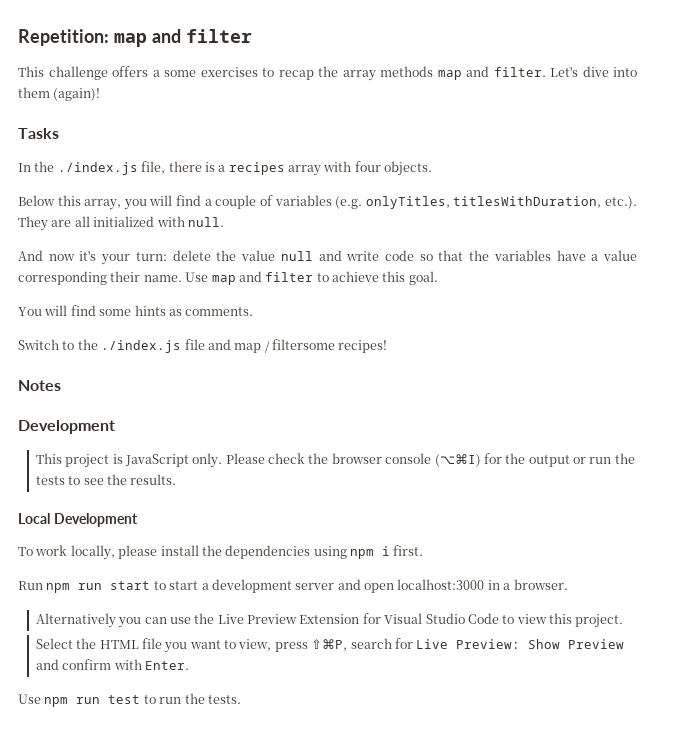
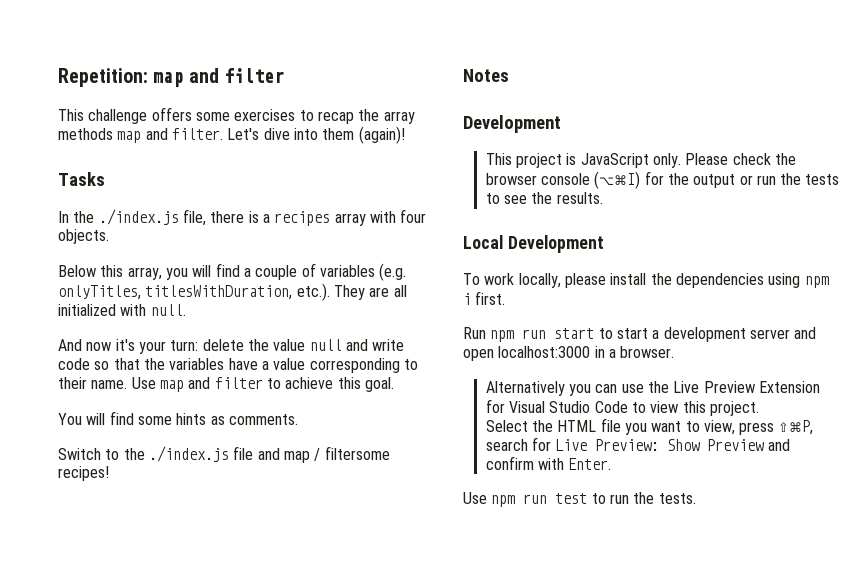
[152,70,160,77] a -> (192, 114) none
(107, 278) none -> [403,359,418,370] to

